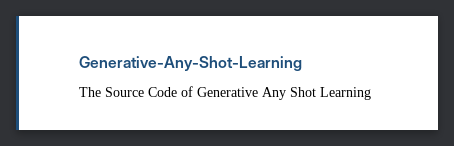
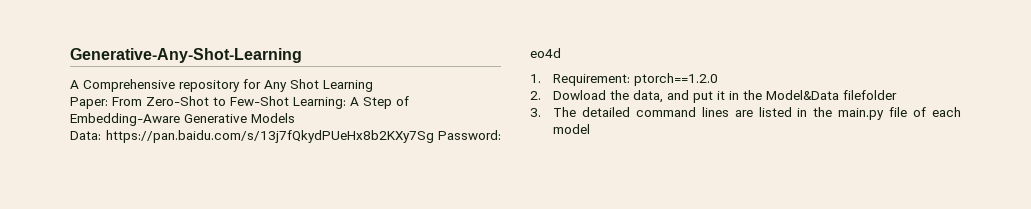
[79,86,371,100] The Source Code of Generative Any Shot Learning -> [70,79,373,92] [70,96,409,109] [70,113,295,126] [70,130,501,143] [530,48,561,58] [530,73,719,86] [530,90,898,103] [530,107,961,120] [553,124,591,134] A Comprehensive repository for Any Shot Learning // Paper: From Zero-Shot to Few-Shot Learning: A Step of Embedding-Aware Generative Models // Data: https://pan.baidu.com/s/13j7fQkydPUeHx8b2KXy7Sg Password: eo4d // 1. Requirement: ptorch==1.2.0 // 2. Dowload the data, and put it in the Model&Data filefolder // 3. The detailed command lines are listed in the main.py file of each model

